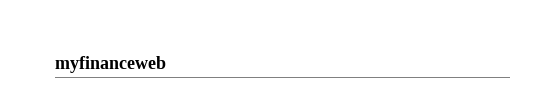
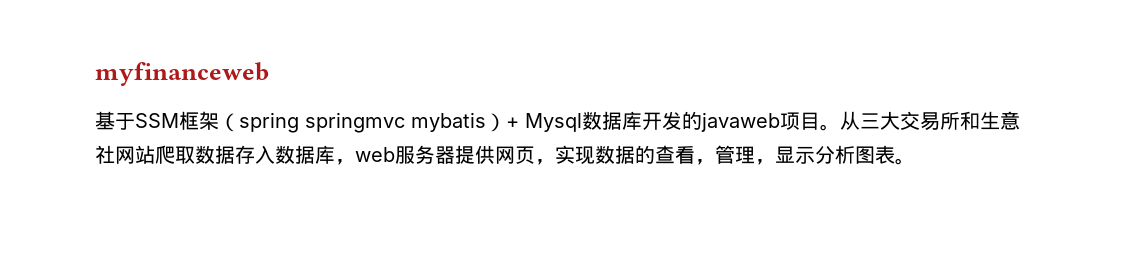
(166, 64) none -> [95,111,1020,133] [95,145,915,165] // 基于SSM框架（spring springmvc mybatis）+ Mysql数据库开发的javaweb项目。从三大交易所和生意社网站爬取数据存入数据库，web服务器提供网页，实现数据的查看，管理，显示分析图表。

